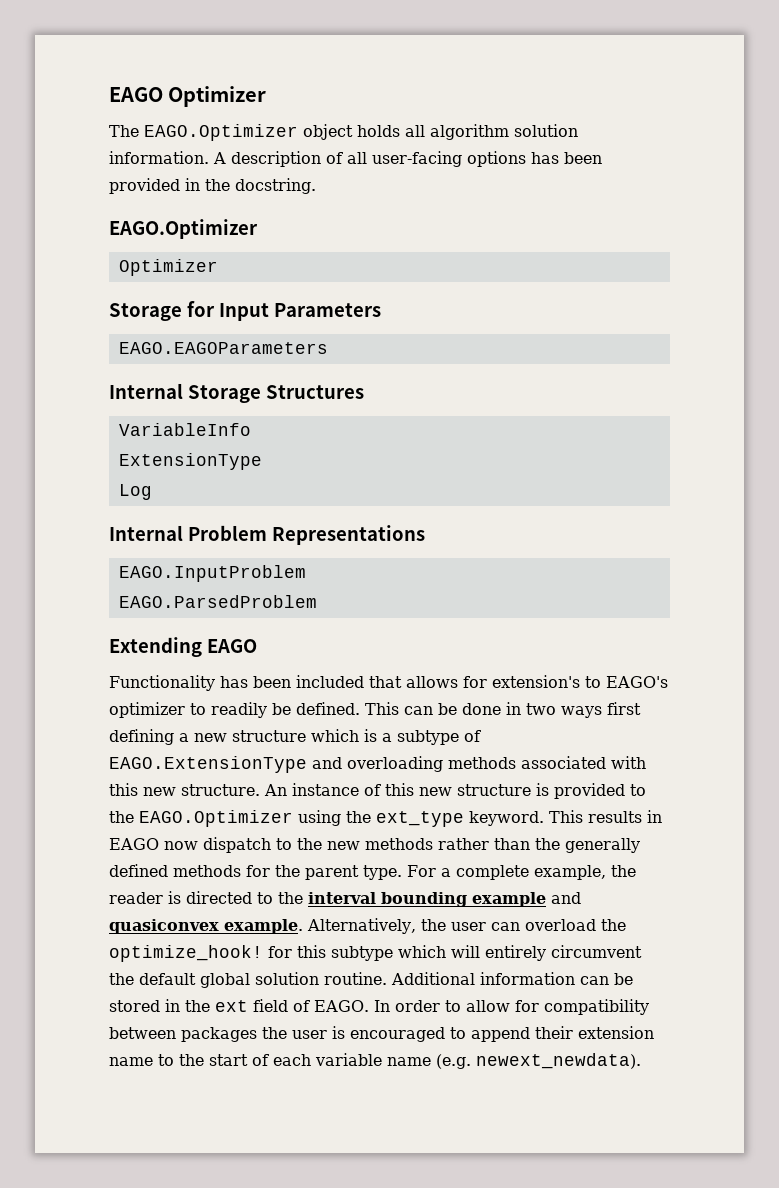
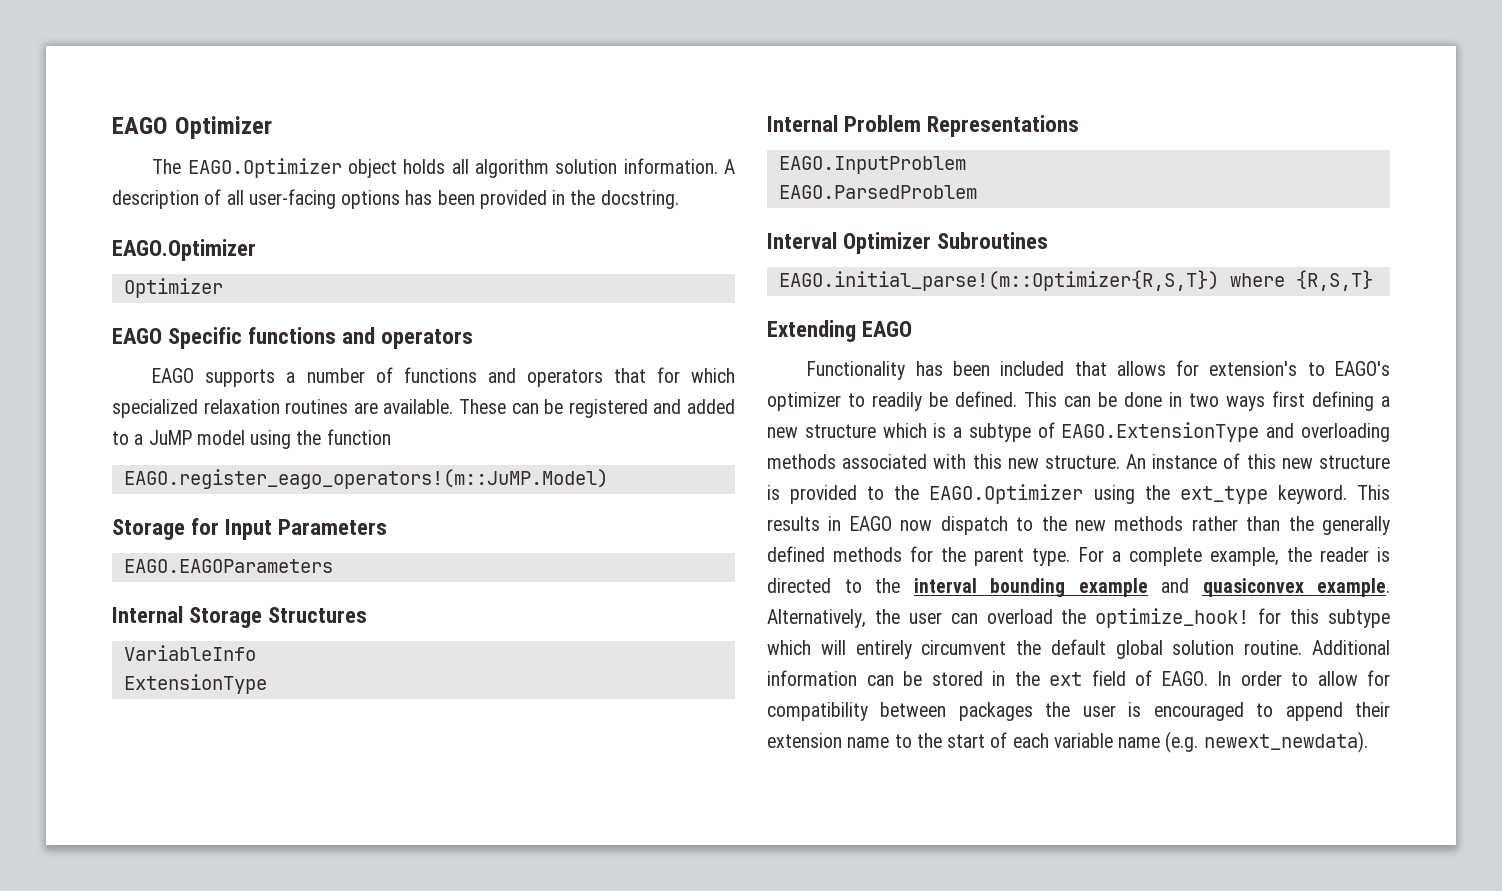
(218, 267) none -> [112,327,474,349] [152,367,735,387] [112,399,736,418] [112,429,391,449] [123,469,608,489] // EAGO Specific functions and operators // EAGO supports a number of functions and operators that for which specialized relaxation routines are available. These can be registered and added to a JuMP model using the function // EAGO.register_eago_operators!(m::JuMP.Model)
[118,484,152,500] // Log -> (267, 684) none
(317, 601) none -> [767,232,1049,254] [778,270,1373,291] // Interval Optimizer Subroutines // EAGO.initial_parse!(m::Optimizer{R,S,T}) where {R,S,T}

